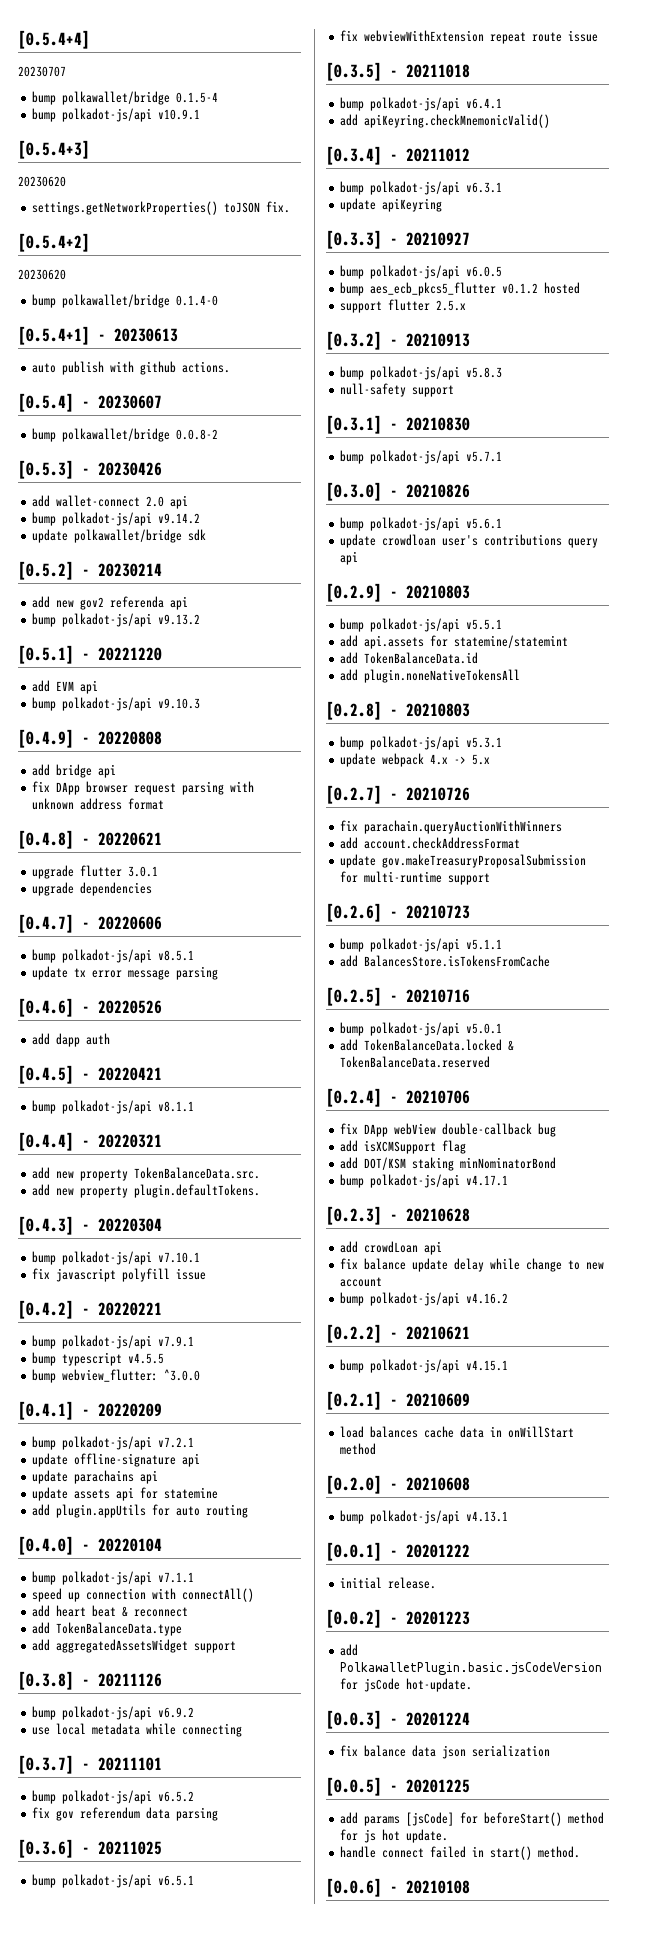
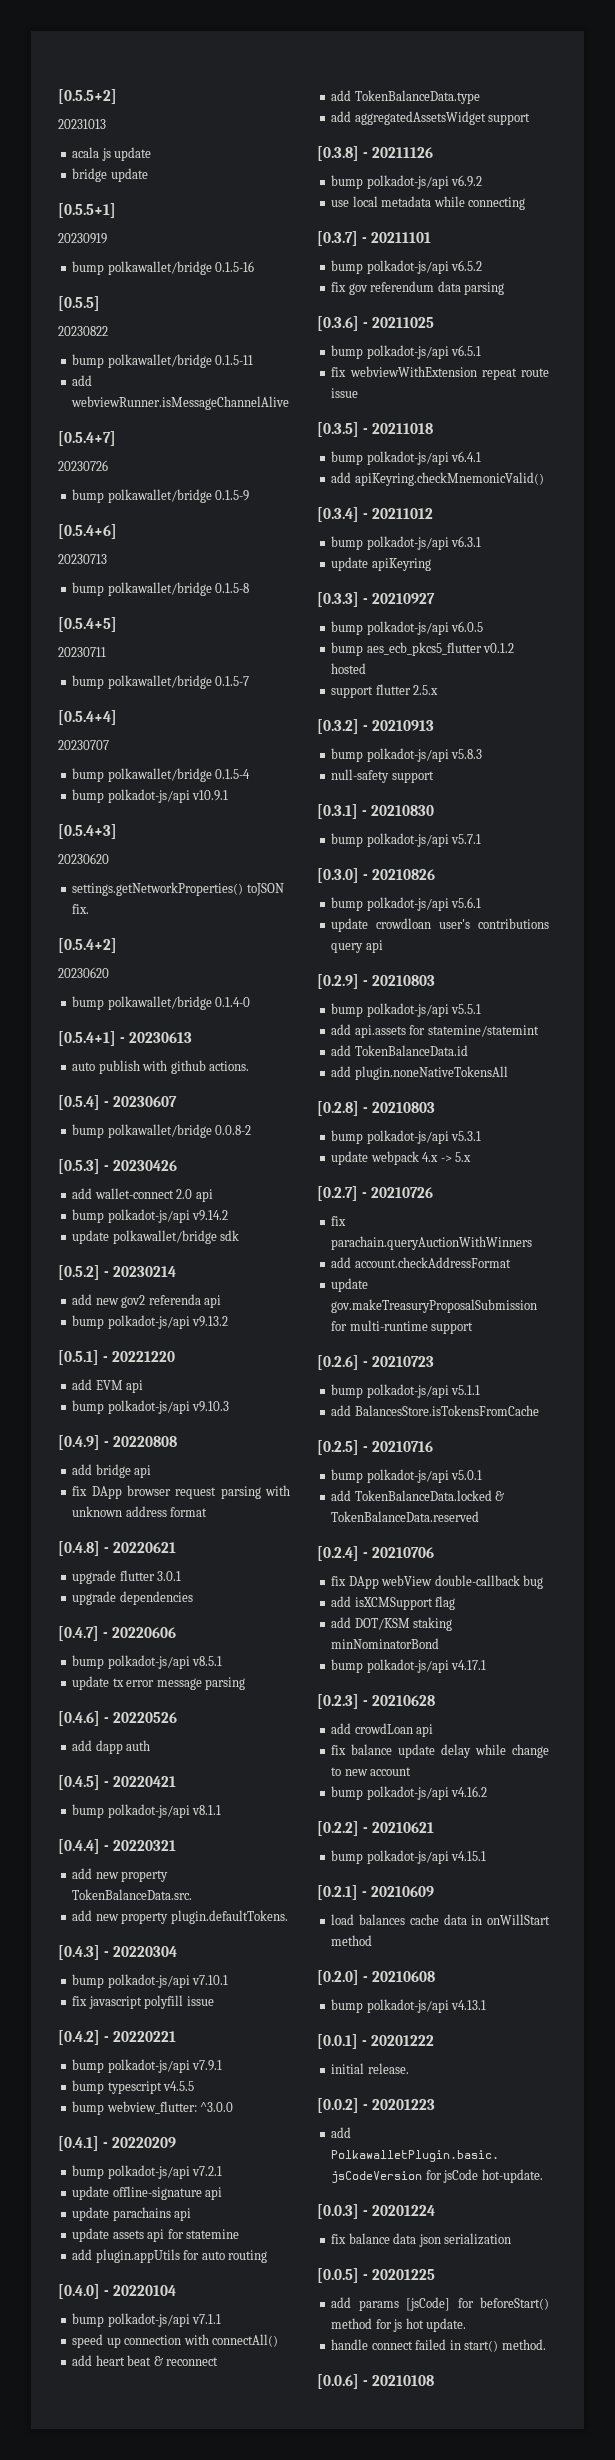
(18, 39) none -> [58,89,117,104] [58,119,106,129] [72,147,152,161] [72,168,148,182] [58,203,116,218] [58,233,107,244] [72,261,255,275] [58,296,100,311] [58,326,108,336] [72,354,254,368] [72,375,93,386] [71,396,290,410] [58,431,116,446] [58,460,108,471] [72,489,250,503] [58,524,117,539] [58,554,107,564] [72,582,250,596] [58,617,117,632] [58,647,106,657] [72,675,250,689] [0.5.5+2] // 20231013 // acala js update // bridge update // [0.5.5+1] // 20230919 // bump polkawallet/bridge 0.1.5-16 // [0.5.5] // 20230822 // bump polkawallet/bridge 0.1.5-11 // add webviewRunner.isMessageChannelAlive // [0.5.4+7] // 20230726 // bump polkawallet/bridge 0.1.5-9 // [0.5.4+6] // 20230713 // bump polkawallet/bridge 0.1.5-8 // [0.5.4+5] // 20230711 // bump polkawallet/bridge 0.1.5-7 //

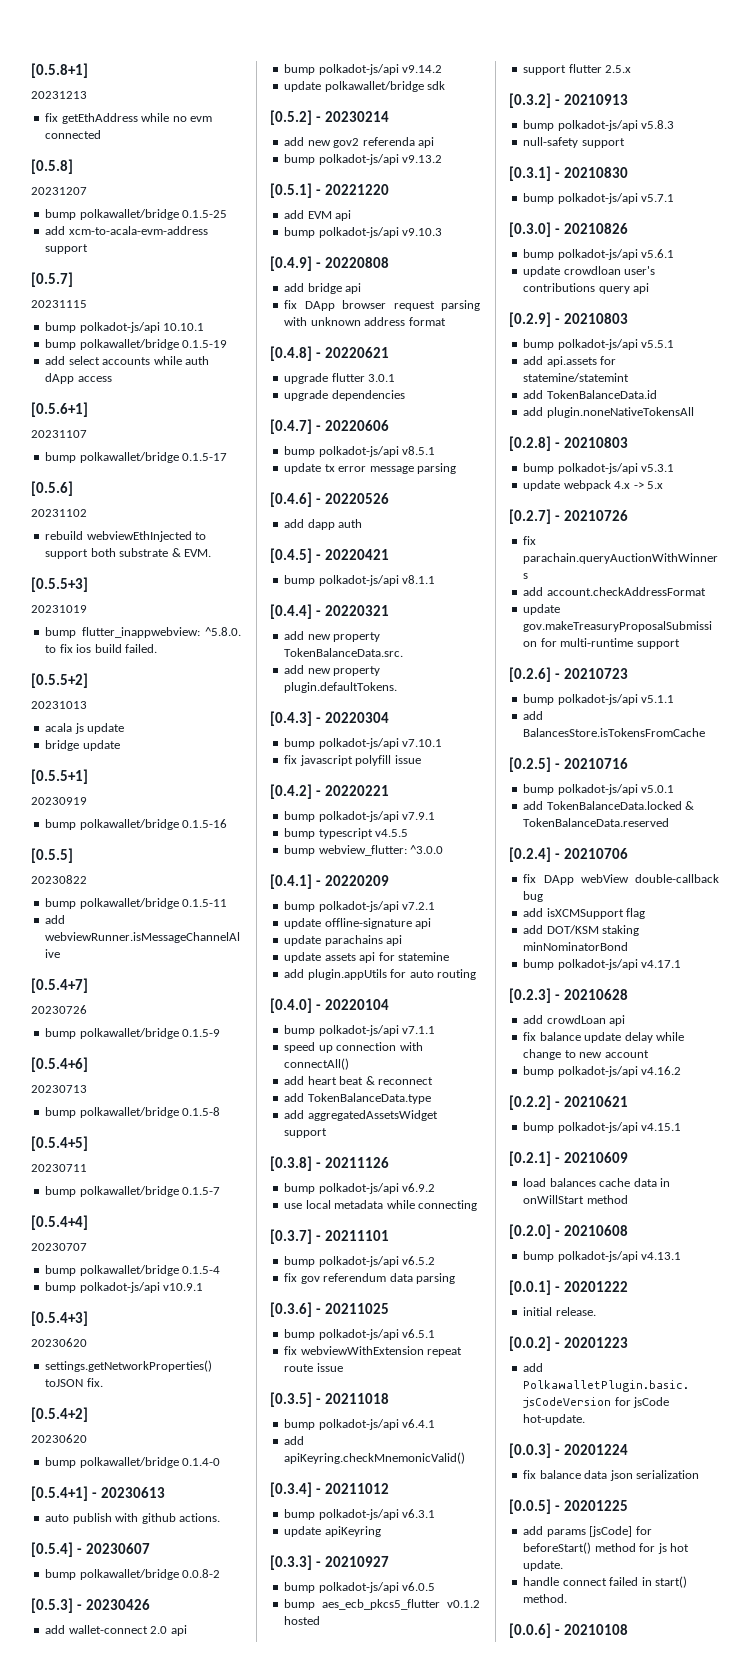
(58, 96) none -> [31,63,88,78] [31,91,87,99] [45,113,213,124] [45,130,102,139] [31,159,73,174] [31,187,87,195] [45,209,228,220] [45,226,208,235] [45,244,89,254] [31,272,73,287] [31,300,87,308] [45,322,205,333] [45,339,228,350] [45,356,210,365] [45,373,112,384] [31,402,88,417] [31,430,87,438] [45,452,228,463] [31,481,73,496] [31,509,87,517] [45,531,207,542] [45,548,212,559] [31,577,88,592] [31,605,87,613] [45,627,241,638] [45,644,158,653] [0.5.8+1] // 20231213 // fix getEthAddress while no evm connected // [0.5.8] // 20231207 // bump polkawallet/bridge 0.1.5-25 // add xcm-to-acala-evm-address support // [0.5.7] // 20231115 // bump polkadot-js/api 10.10.1 // bump polkawallet/bridge 0.1.5-19 // add select accounts while auth dApp access // [0.5.6+1] // 20231107 // bump polkawallet/bridge 0.1.5-17 // [0.5.6] // 20231102 // rebuild webviewEthInjected to support both substrate & EVM. // [0.5.5+3] // 20231019 // bump flutter_inappwebview: ^5.8.0. to fix ios build failed. //

